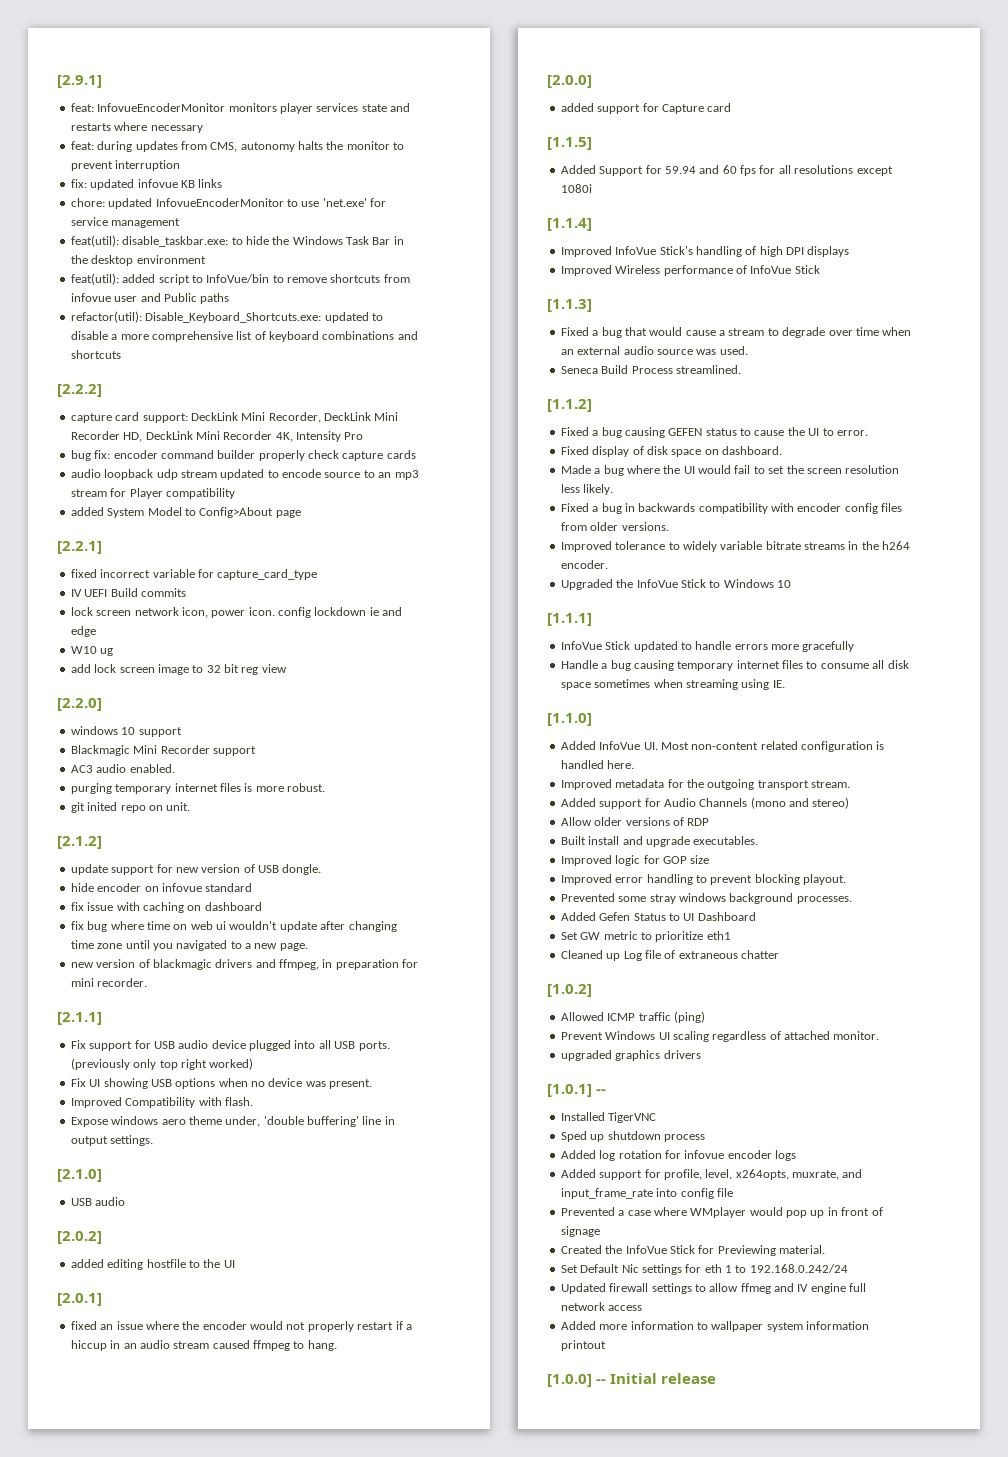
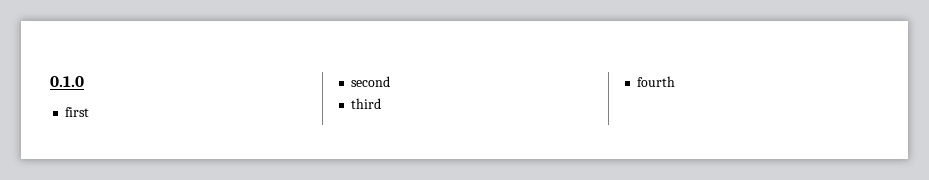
[57,75,102,88] [70,103,410,114] [70,122,203,133] [70,141,405,152] [70,160,181,171] [70,179,223,190] [70,198,386,209] [70,217,181,228] [70,235,404,247] [70,255,206,266] [70,273,410,285] [70,293,230,304] [70,311,383,323] [70,331,418,342] [70,350,121,359] [57,384,102,397] [70,412,399,423] [70,431,364,442] [70,450,416,461] [70,469,419,480] [70,488,235,499] [70,507,301,518] [57,541,102,554] [70,569,318,580] [70,588,186,597] [70,607,403,618] [70,626,96,637] [70,646,114,656] [70,664,287,675] [57,698,102,711] [70,726,182,737] [70,745,256,756] [70,764,175,773] [70,783,325,794] [70,802,191,813] [57,836,102,849] [70,864,322,875] [70,883,253,892] [70,902,262,913] [70,921,397,932] [70,940,308,951] [70,959,419,970] [70,978,148,987] [57,1012,102,1025] [70,1040,390,1051] [70,1058,254,1070] [70,1078,373,1089] [70,1097,253,1108] [70,1116,395,1127] [70,1135,154,1146] [57,1169,102,1182] [70,1197,126,1206] [57,1231,102,1244] [70,1259,235,1270] [57,1293,102,1306] [70,1321,412,1332] [70,1340,337,1351] [547,75,592,88] [560,103,732,114] [547,137,592,150] [560,165,893,176] [560,184,592,193] [547,218,592,231] [560,246,850,257] [560,265,820,276] [547,299,592,312] [560,327,912,338] [560,346,748,355] [560,365,741,374] [547,399,592,412] [560,427,868,438] [560,446,782,457] [560,465,900,476] [560,484,614,495] [560,503,903,514] [560,522,669,531] [560,541,911,552] [560,560,608,569] [560,579,791,590] [547,613,592,626] [560,641,855,652] [560,660,909,671] [560,679,785,690] [547,713,592,726] [560,741,885,752] [560,760,635,769] [560,779,850,790] [560,797,850,809] [560,817,710,826] [560,836,759,847] [560,855,710,866] [560,874,846,885] [560,893,852,904] [560,912,756,921] [560,931,731,942] [560,950,779,961] [547,984,592,997] [560,1011,705,1023] [560,1031,880,1042] [560,1050,701,1061] [547,1084,607,1097] [560,1112,657,1123] [560,1131,705,1142] [560,1150,796,1161] [560,1169,863,1180] [560,1188,733,1199] [560,1207,883,1218] [560,1226,600,1237] [560,1245,825,1256] [560,1264,848,1275] [560,1283,867,1294] [560,1302,643,1311] [560,1321,869,1332] [560,1340,606,1351] [547,1373,717,1387] [2.9.1] // feat: InfovueEncoderMonitor monitors player services state and restarts where necessary // feat: during updates from CMS, autonomy halts the monitor to prevent interruption // fix: updated infovue KB links // chore: updated InfovueEncoderMonitor to use 'net.exe' for service management // feat(util): disable_taskbar.exe: to hide the Windows Task Bar in the desktop environment // feat(util): added script to InfoVue/bin to remove shortcuts from infovue user and Public paths // refactor(util): Disable_Keyboard_Shortcuts.exe: updated to disable a more comprehensive list of keyboard combinations and shortcuts // [2.2.2] // capture card support: DeckLink Mini Recorder, DeckLink Mini Recorder HD, DeckLink Mini Recorder 4K, Intensity Pro // bug fix: encoder command builder properly check capture cards // audio loopback udp stream updated to encode source to an mp3 stream for Player compatibility // added System Model to Config>About page // [2.2.1] // fixed incorrect variable for capture_card_type // IV UEFI Build commits // lock screen network icon, power icon. config lockdown ie and edge // W10 ug // add lock screen image to 32 bit reg view // [2.2.0] // windows 10 support // Blackmagic Mini Recorder support // AC3 audio enabled. // purging temporary internet files is more robust. // git inited repo on unit. // [2.1.2] // update support for new version of USB dongle. // hide encoder on infovue standard // fix issue with caching on dashboard // fix bug where time on web ui wouldn't update after changing time zone until you navigated to a new page. // new version of blackmagic drivers and ffmpeg, in preparation for mini recorder. // [2.1.1] // Fix support for USB audio device plugged into all USB ports. (previously only top right worked) // Fix UI showing USB options when no device was present. // Improved Compatibility with flash. // Expose windows aero theme under, 'double buffering' line in output settings. // [2.1.0] // USB audio // [2.0.2] // added editing hostfile to the UI // [2.0.1] // fixed an issue where the encoder would not properly restart if a hiccup in an audio stream caused ffmpeg to hang. // [2.0.0] // added support for Capture card // [1.1.5] // Added Support for 59.94 and 60 fps for all resolutions except 1080i // [1.1.4] // Improved InfoVue Stick's handling of high DPI displays // Improved Wireless performance of InfoVue Stick // [1.1.3] // Fixed a bug that would cause a stream to degrade over time when an external audio source was used. // Seneca Build Process streamlined. // [1.1.2] // Fixed a bug causing GEFEN status to cause the UI to error. // Fixed display of disk space on dashboard. // Made a bug where the UI would fail to set the screen resolution less likely. // Fixed a bug in backwards compatibility with encoder config files from older versions. // Improved tolerance to widely variable bitrate streams in the h264 encoder. // Upgraded the InfoVue Stick to Windows 10 // [1.1.1] // InfoVue Stick updated to handle errors more gracefully // Handle a bug causing temporary internet files to consume all disk space sometimes when streaming using IE. // [1.1.0] // Added InfoVue UI. Most non-content related configuration is handled here. // Improved metadata for the outgoing transport stream. // Added support for Audio Channels (mono and stereo) // Allow older versions of RDP // Built install and upgrade executables. // Improved logic for GOP size // Improved error handling to prevent blocking playout. // Prevented some stray windows background processes. // Added Gefen Status to UI Dashboard // Set GW metric to prioritize eth1 // Cleaned up Log file of extraneous chatter // [1.0.2] // Allowed ICMP traffic (ping) // Prevent Windows UI scaling regardless of attached monitor. // upgraded graphics drivers // [1.0.1] -- // Installed TigerVNC // Sped up shutdown process // Added log rotation for infovue encoder logs // Added support for profile, level, x264opts, muxrate, and input_frame_rate into config file // Prevented a case where WMplayer would pop up in front of signage // Created the InfoVue Stick for Previewing material. // Set Default Nic settings for eth 1 to 192.168.0.242/24 // Updated firewall settings to allow ffmeg and IV engine full network access // Added more information to wallpaper system information printout // [1.0.0] -- Initial release -> [50,76,84,87] [65,107,90,117] [351,76,391,87] [351,98,382,109] [637,76,676,87] 0.1.0 // first // second // third // fourth

